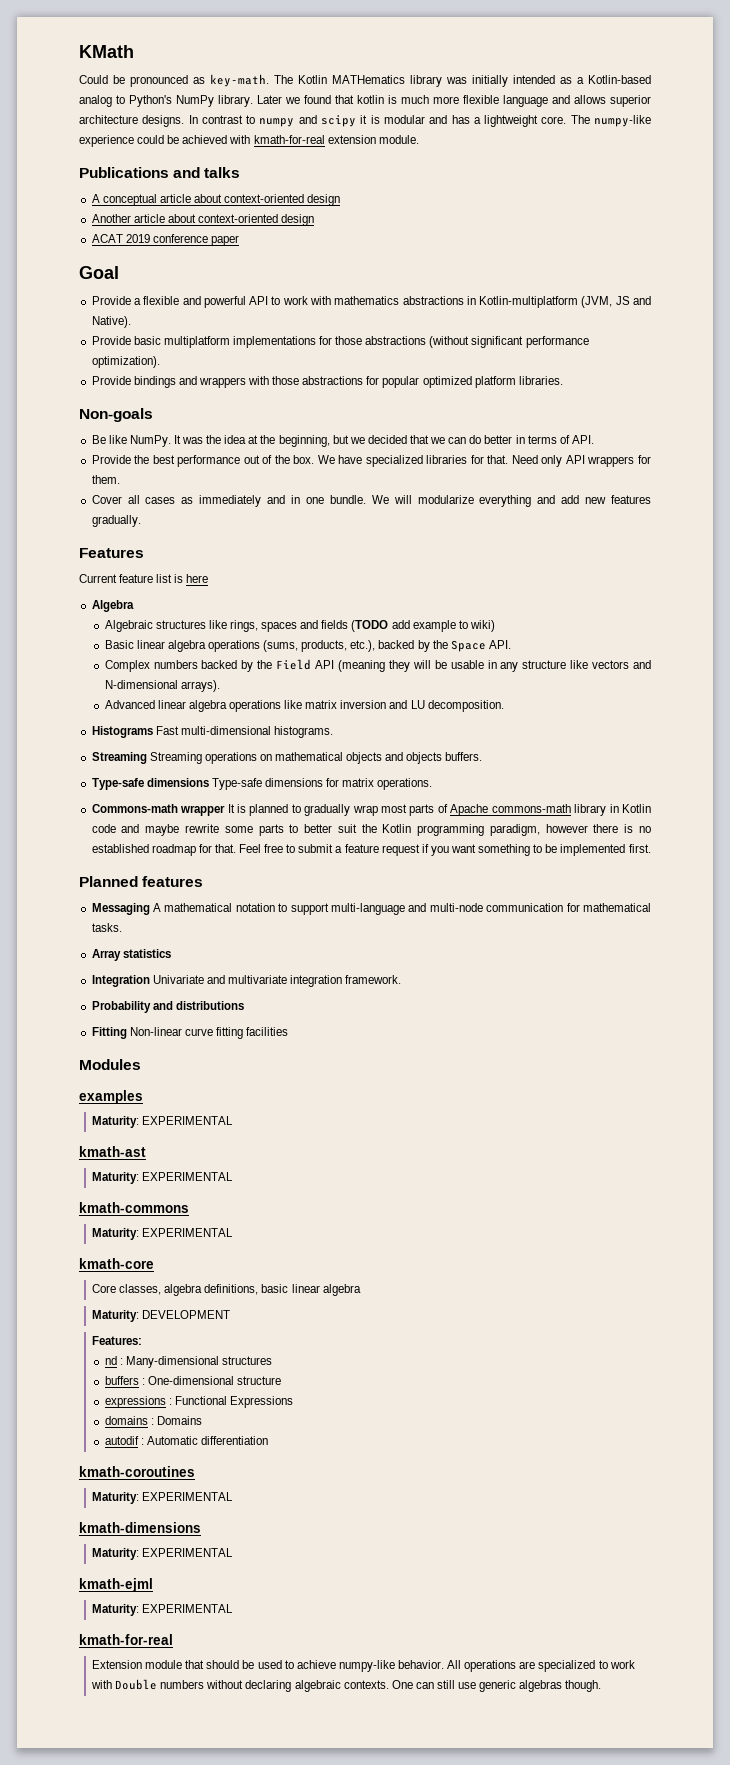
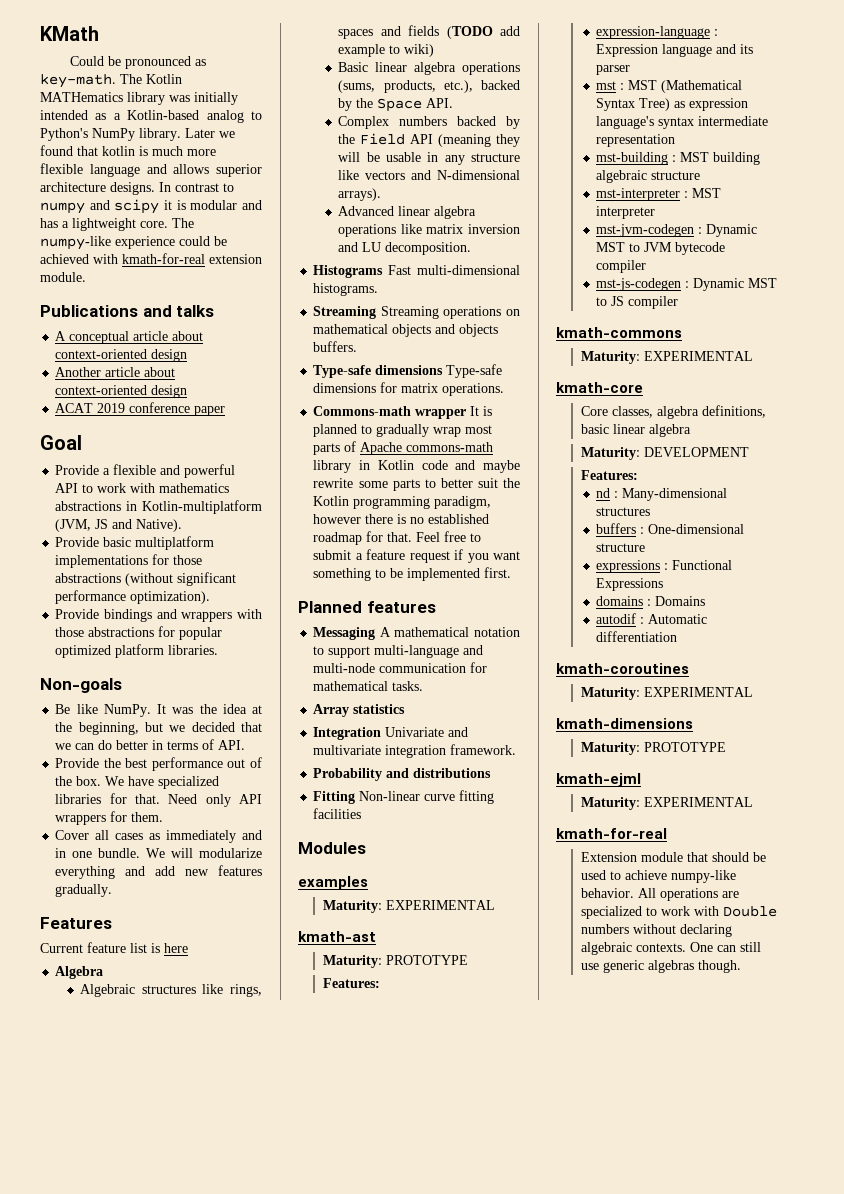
[142,1172,234,1181] EXPERIMENTAL -> [385,955,468,965] [322,978,380,988] [596,26,719,39] [596,44,754,57] [596,65,631,75] [596,80,743,93] [596,98,749,111] [596,116,769,129] [596,134,676,147] [596,152,761,165] [596,170,701,183] [596,188,722,201] [596,206,656,219] [596,224,758,237] [596,242,726,255] [596,260,647,273] [596,278,778,291] [596,296,679,309] PROTOTYPE // Features: // expression-language : Expression language and its parser // mst : MST (Mathematical Syntax Tree) as expression language's syntax intermediate representation // mst-building : MST building algebraic structure // mst-interpreter : MST interpreter // mst-jvm-codegen : Dynamic MST to JVM bytecode compiler // mst-js-codegen : Dynamic MST to JS compiler
[142,1548,234,1557] EXPERIMENTAL -> [643,742,726,752] PROTOTYPE

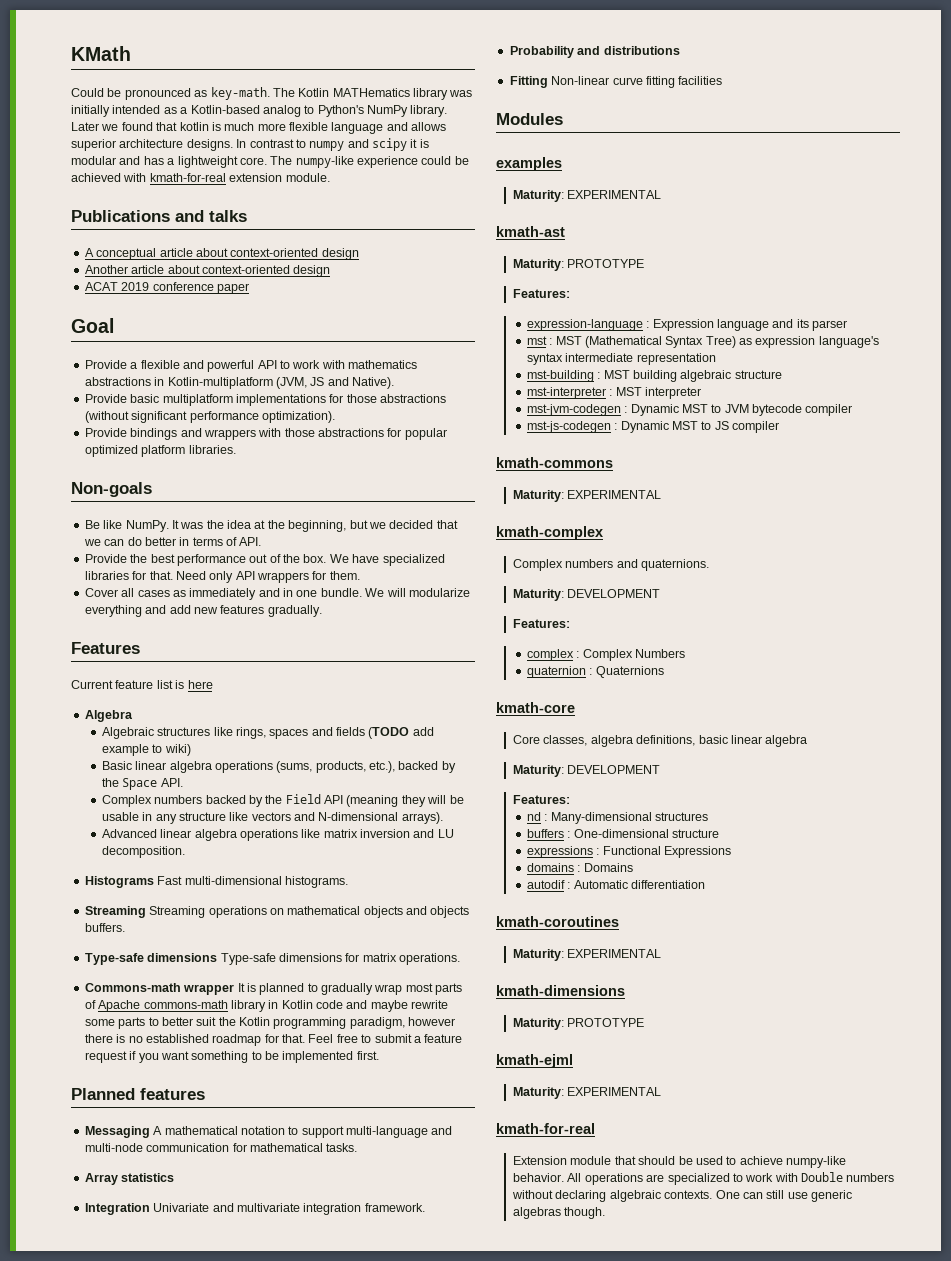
(753, 356) none -> [496,526,603,540] [513,559,710,571] [513,589,661,601] [513,619,571,628] [526,649,685,661] [526,666,664,678] // kmath-complex // Complex numbers and quaternions. // Maturity: DEVELOPMENT // Features: // complex : Complex Numbers // quaternion : Quaternions

